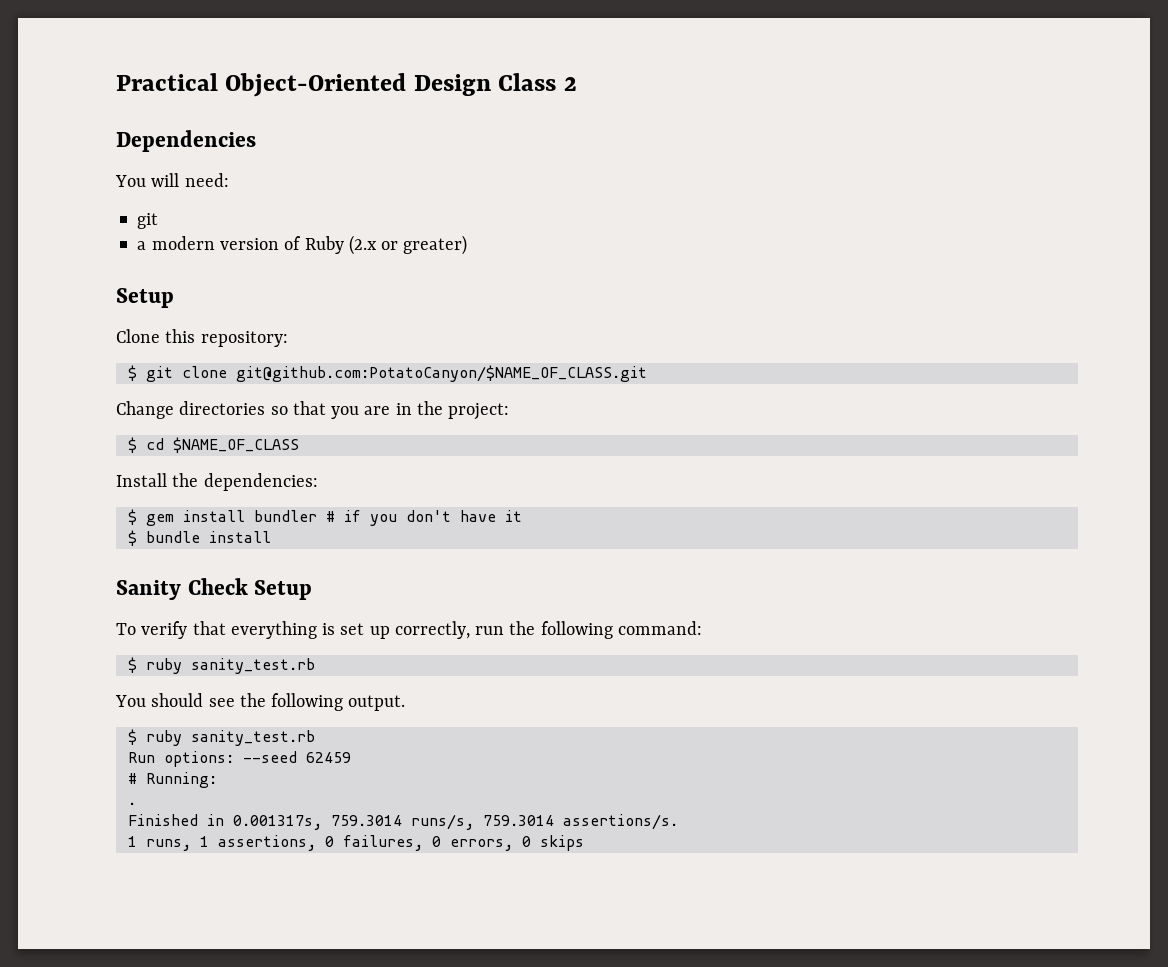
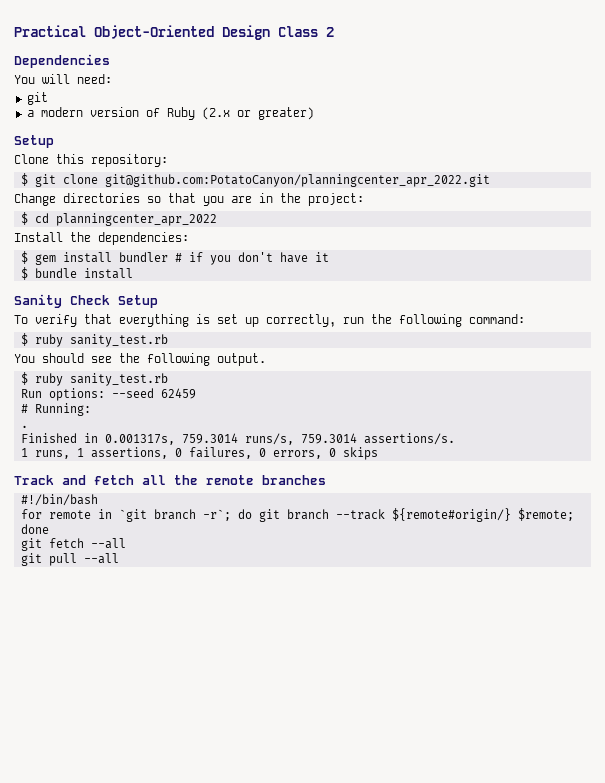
[235,365,647,382] git@github.com:PotatoCanyon/$NAME_OF_CLASS.git -> [104,174,490,187] git@github.com:PotatoCanyon/planningcenter_apr_2022.git
[172,437,299,453] $NAME_OF_CLASS -> [55,213,217,226] planningcenter_apr_2022
(584, 843) none -> [14,475,326,485] [20,494,98,506] [20,508,574,522] [20,524,49,534] [20,538,126,551] [20,553,119,566] // Track and fetch all the remote branches // #!/bin/bash // for remote in `git branch -r`; do git branch --track ${remote#origin/} $remote; done // git fetch --all // git pull --all

